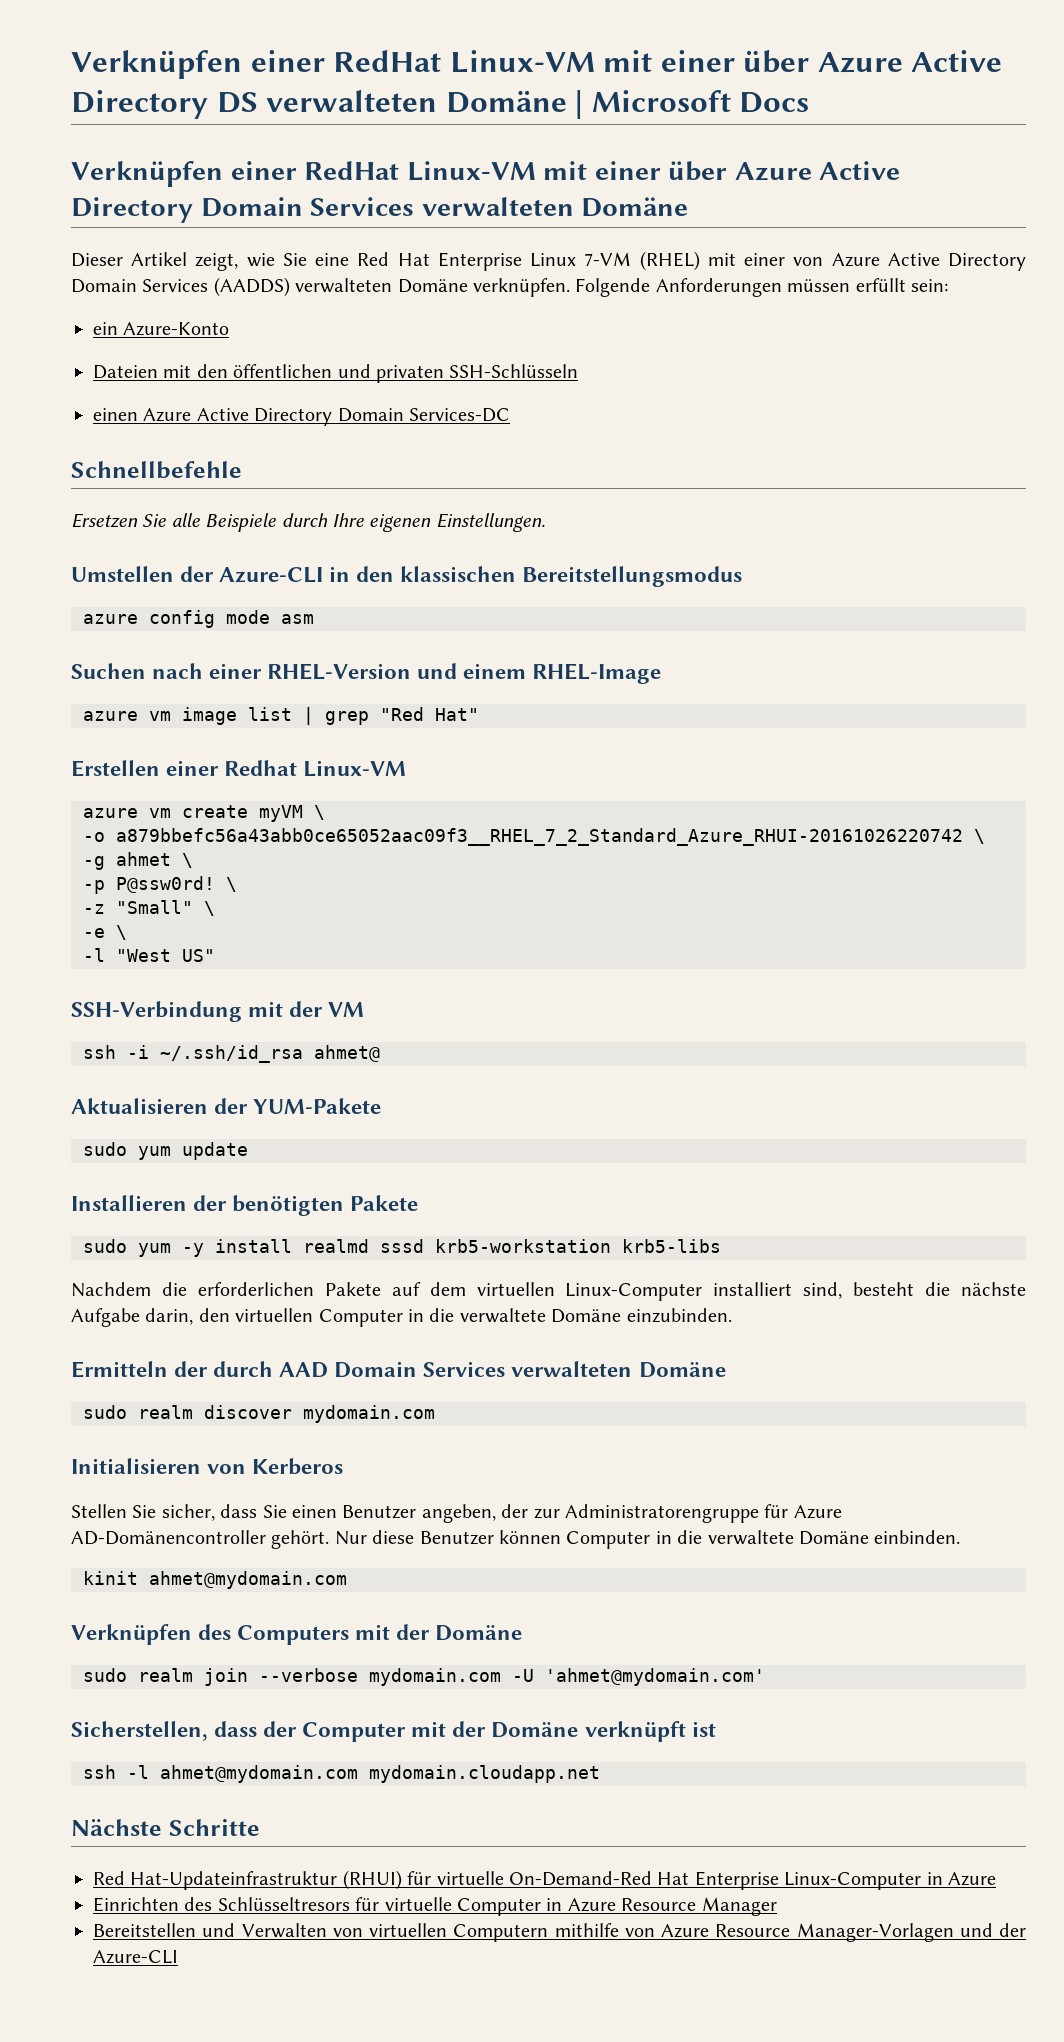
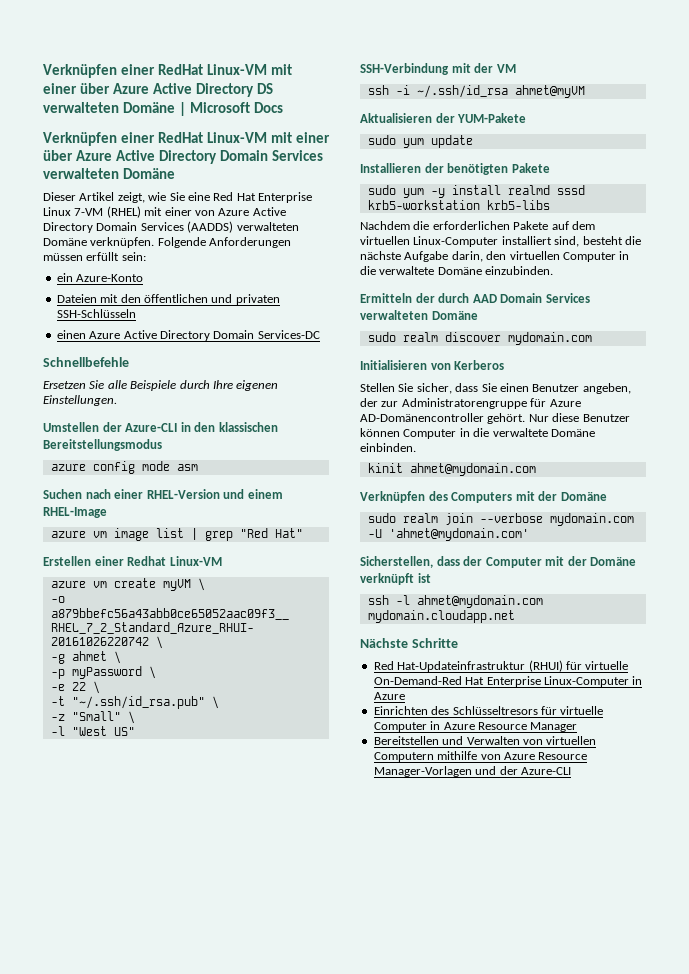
[116,876,215,893] P@ssw0rd! -> [71,666,156,679] [50,681,100,694] [50,696,205,709] myPassword \ // -e 22 \ // -t "~/.ssh/id_rsa.pub"
[83,925,127,940] // -e \ -> (135, 717) none
[314,1045,380,1062] ahmet@ -> [514,85,585,98] ahmet@myVM

